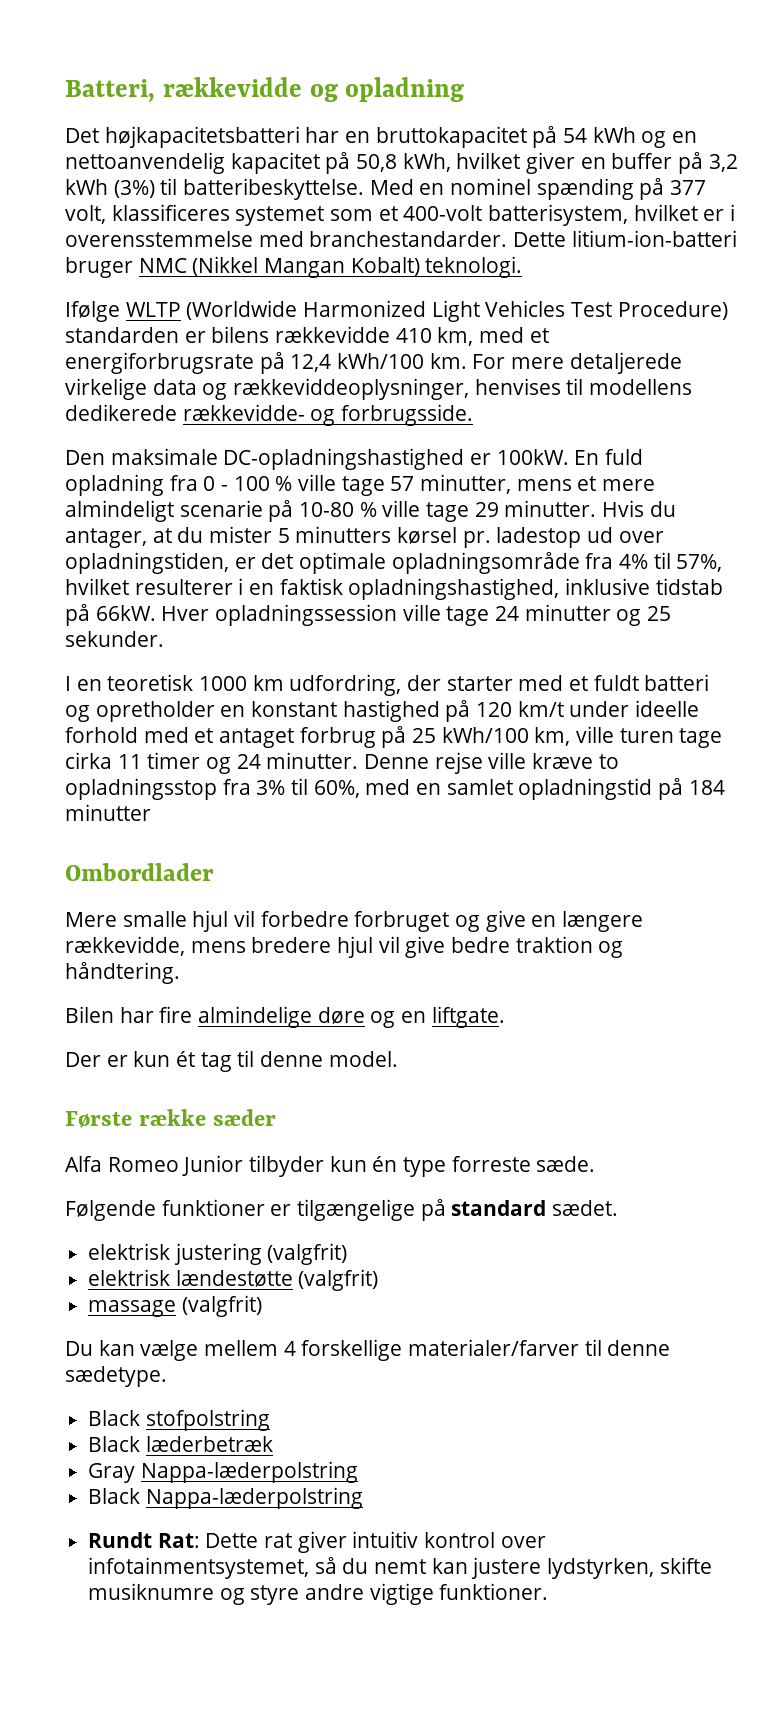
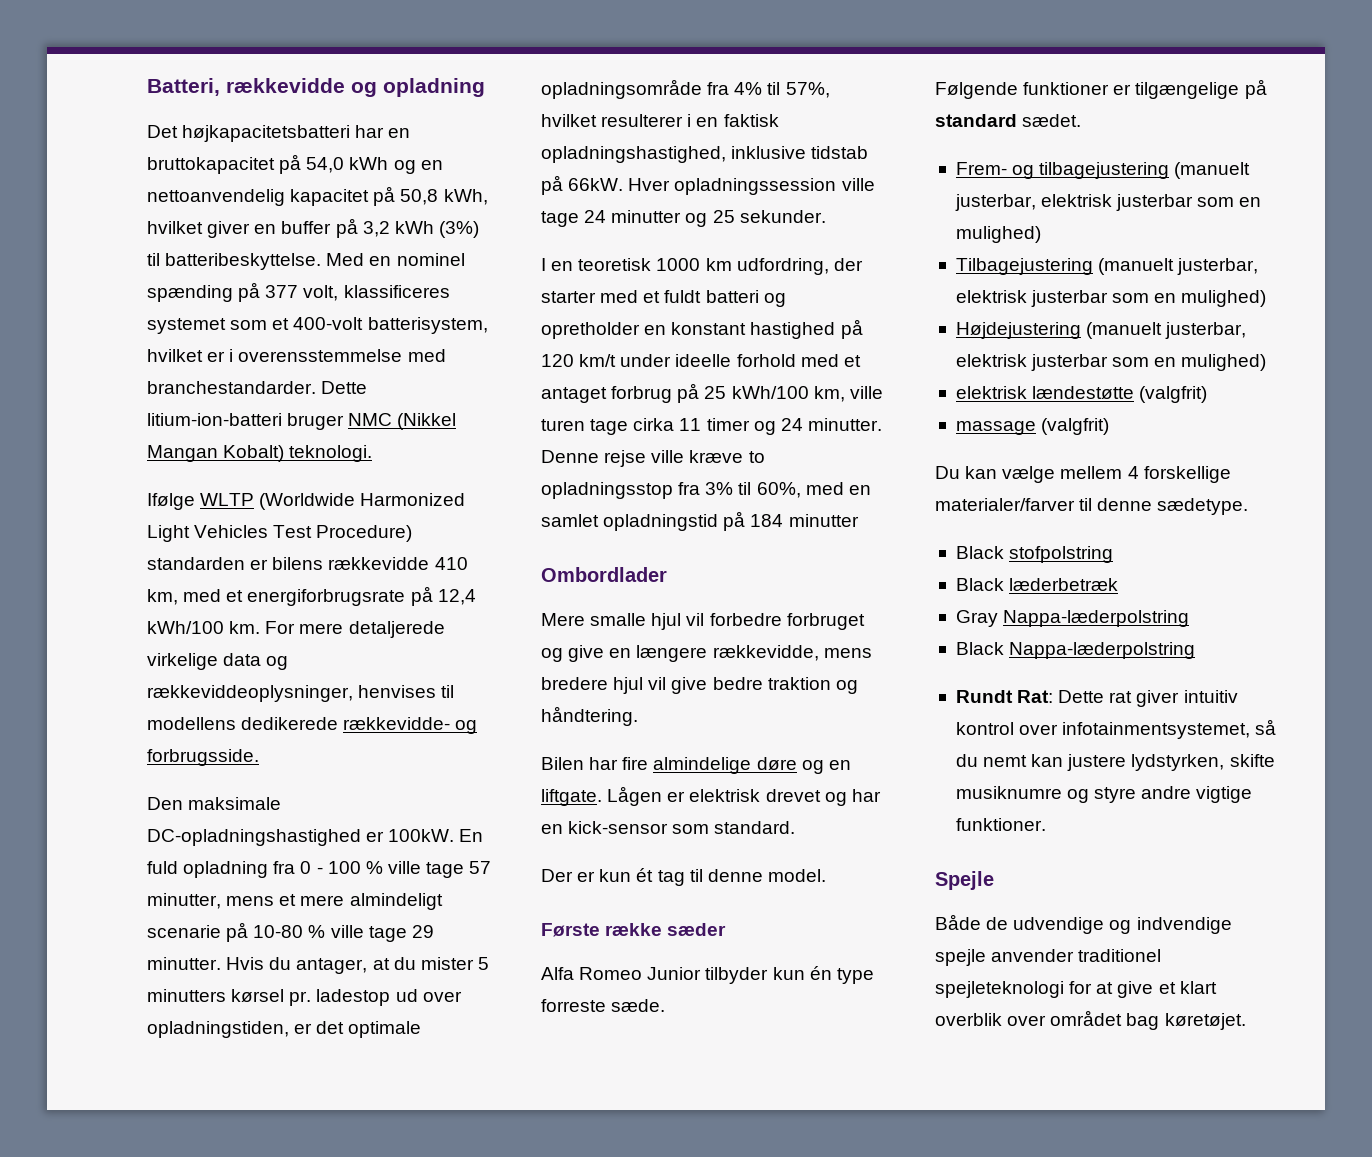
[563,128,588,143] 54 -> [306,157,345,173] 54,0
(505, 1017) none -> [607,786,881,806] [541,821,796,834] Lågen er elektrisk drevet og har en kick-sensor som standard.
[88,1243,348,1265] elektrisk justering (valgfrit) -> [955,162,1251,179] [954,194,1262,211] [955,226,1041,243] [955,258,1259,275] [955,290,1267,307] [955,322,1247,339] [955,354,1267,371] Frem- og tilbagejustering (manuelt justerbar, elektrisk justerbar som en mulighed) // Tilbagejustering (manuelt justerbar, elektrisk justerbar som en mulighed) // Højdejustering (manuelt justerbar, elektrisk justerbar som en mulighed)
(549, 1591) none -> [935,871,994,890] [935,914,1232,934] [935,949,1162,966] [935,981,1217,998] [935,1010,1246,1030] // Spejle // Både de udvendige og indvendige spejle anvender traditionel spejleteknologi for at give et klart overblik over området bag køretøjet.

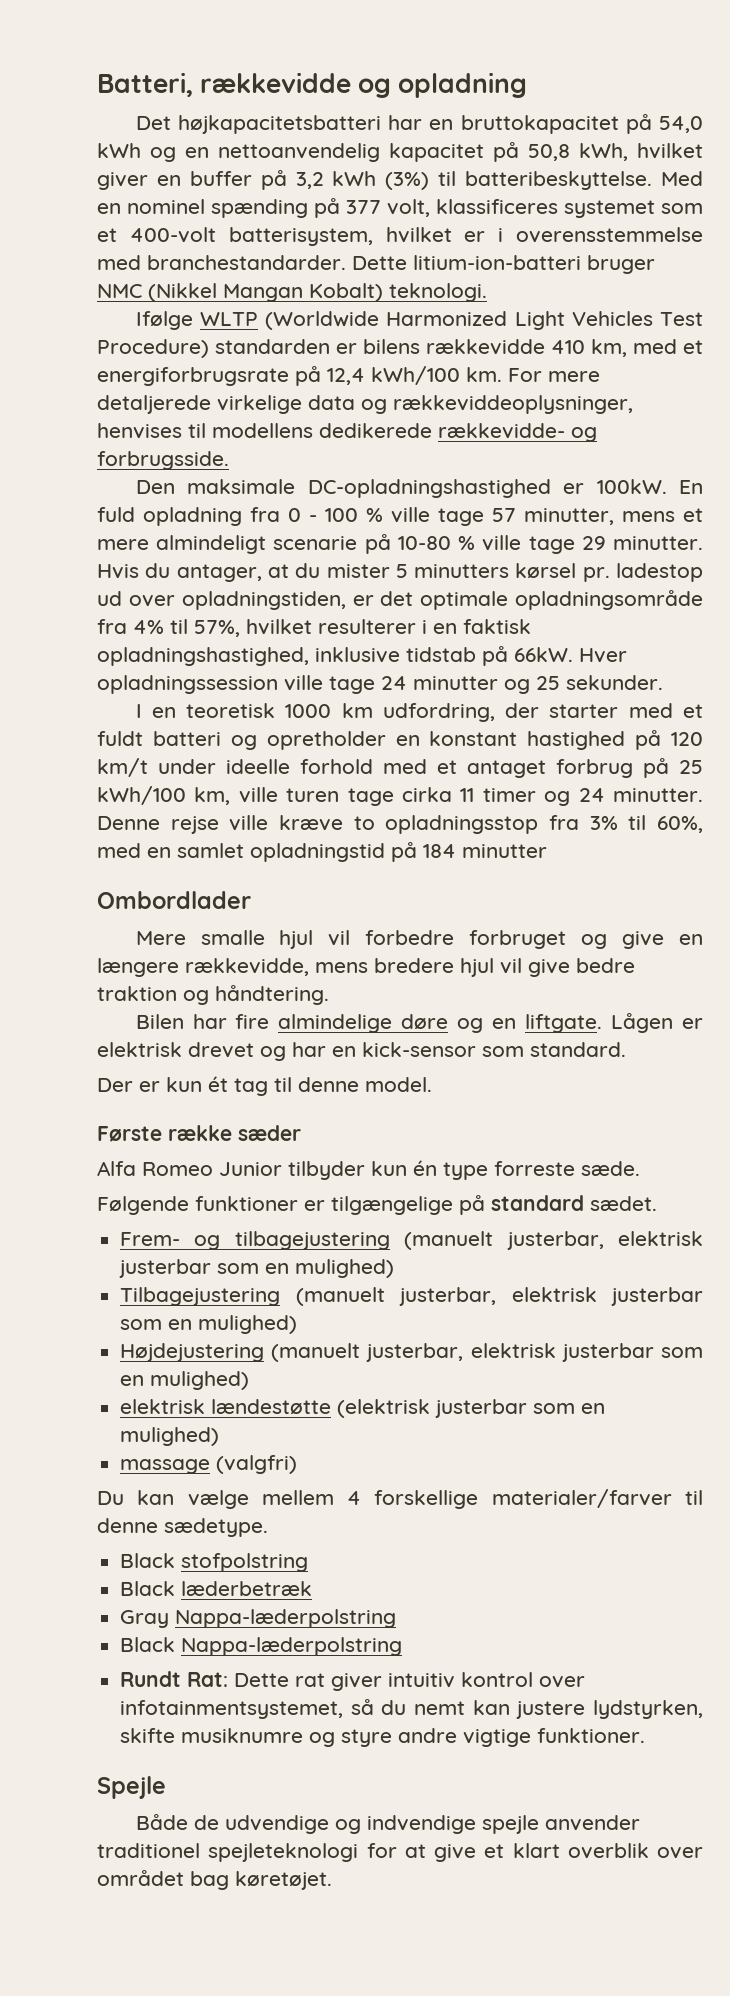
[1139,386,1208,403] (valgfrit) -> [337,1399,606,1418] [120,1427,220,1446] (elektrisk justerbar som en mulighed)
[1041,418,1110,435] (valgfrit) -> [216,1455,298,1474] (valgfri)

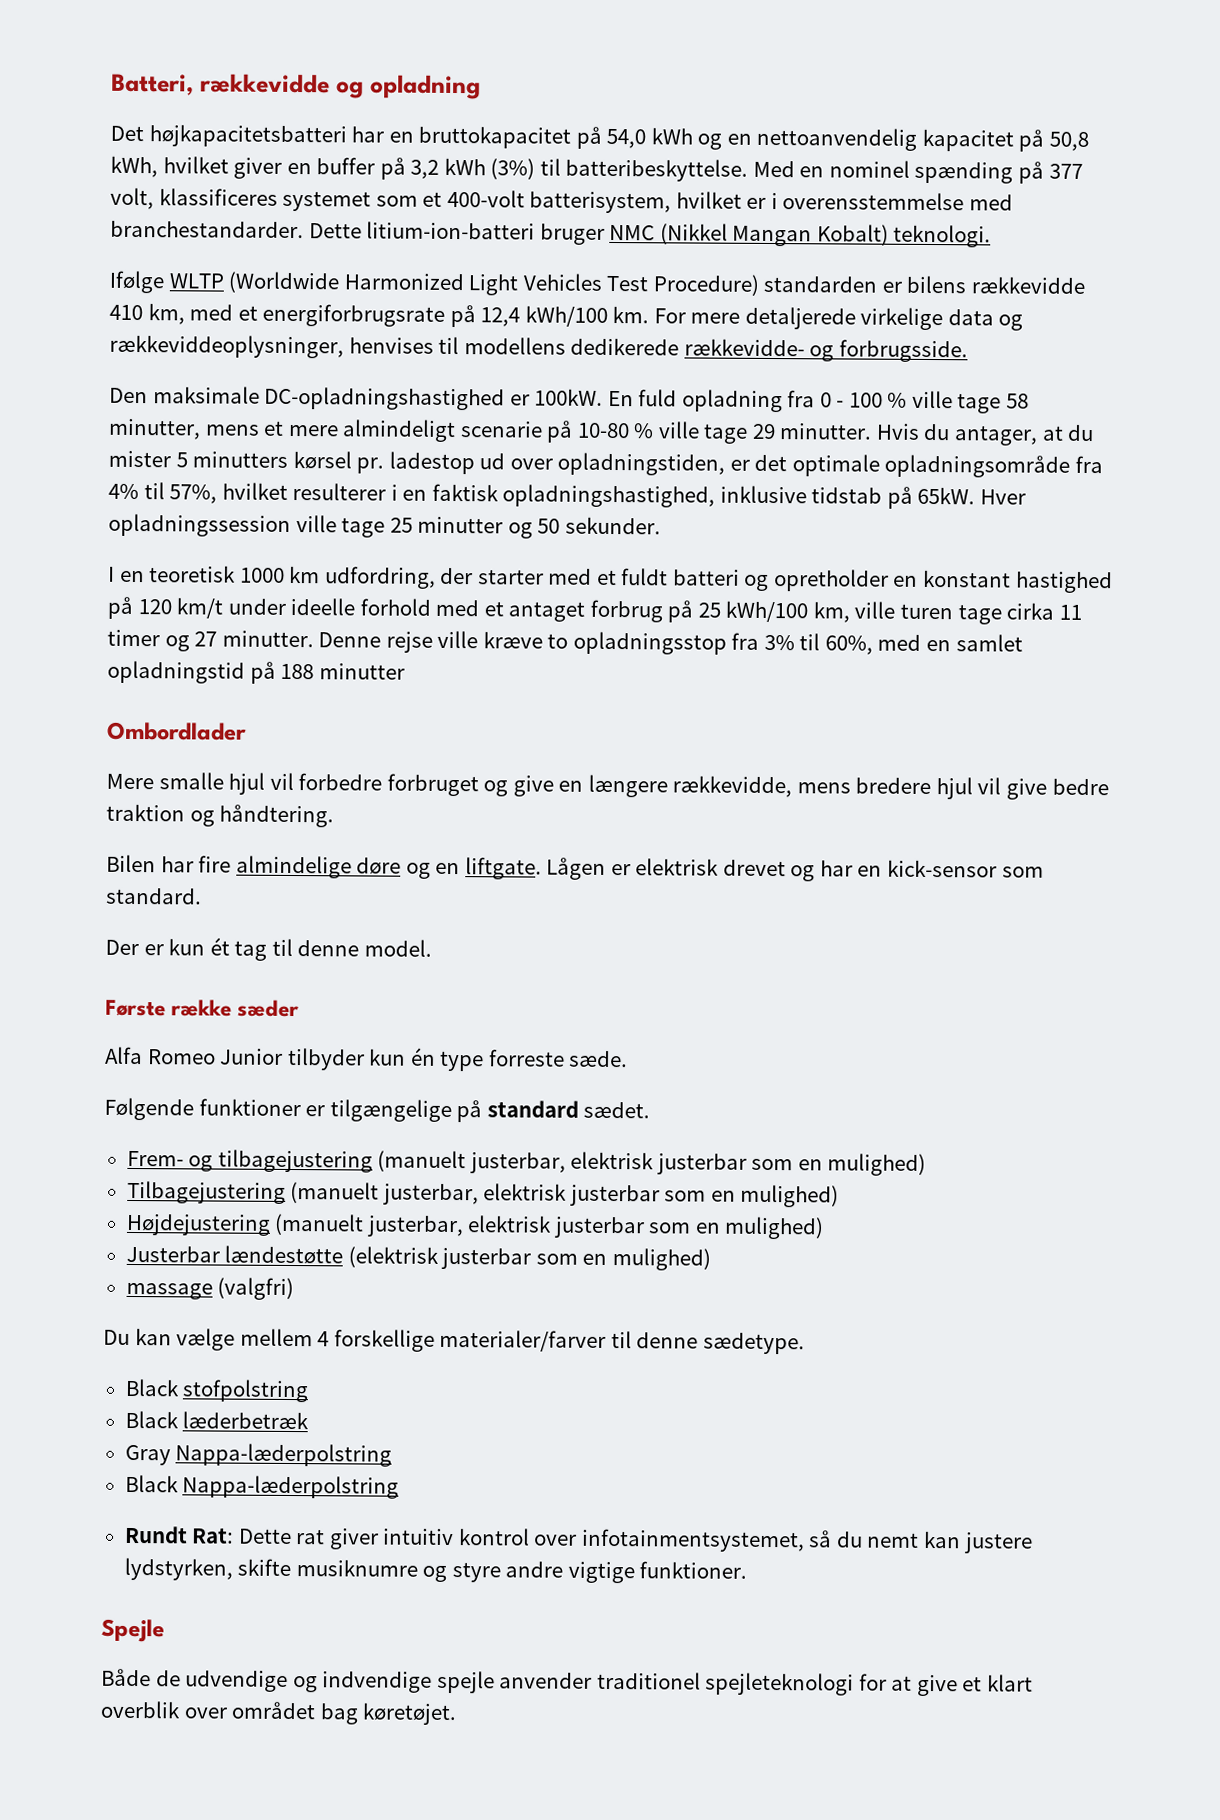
[492,508,516,522] 57 -> [1006,393,1030,409] 58
[514,647,573,662] 66kW. -> [917,486,976,505] 65kW.
[381,676,407,690] 24 -> [389,517,413,533] 25
[536,676,560,690] 25 -> [537,518,561,534] 50
[578,788,605,802] 24 -> [194,631,218,647] 27
[423,844,456,858] 184 -> [280,663,315,680] 188
[120,1399,206,1414] elektrisk -> [125,1245,220,1263] Justerbar

